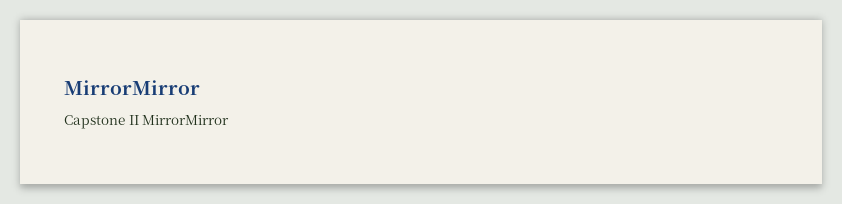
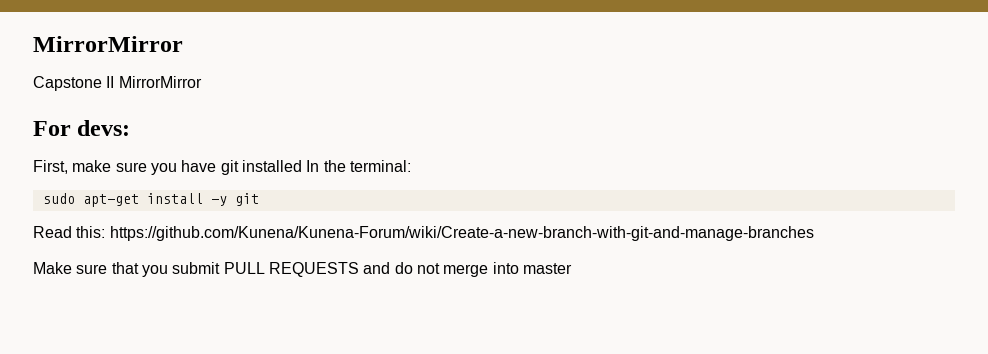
(230, 120) none -> [33,120,131,136] [33,160,411,175] [42,193,259,207] [33,226,814,241] [33,262,572,277] // For devs: // First, make sure you have git installed In the terminal: // sudo apt-get install -y git // Read this: https://github.com/Kunena/Kunena-Forum/wiki/Create-a-new-branch-with-git-and-manage-branches // Make sure that you submit PULL REQUESTS and do not merge into master

